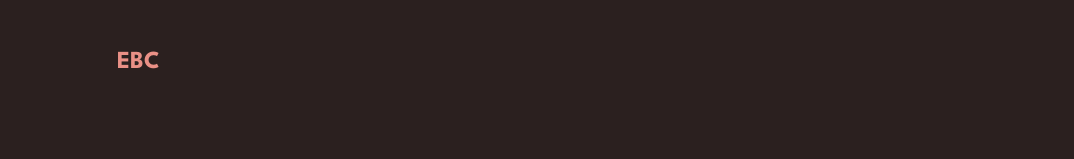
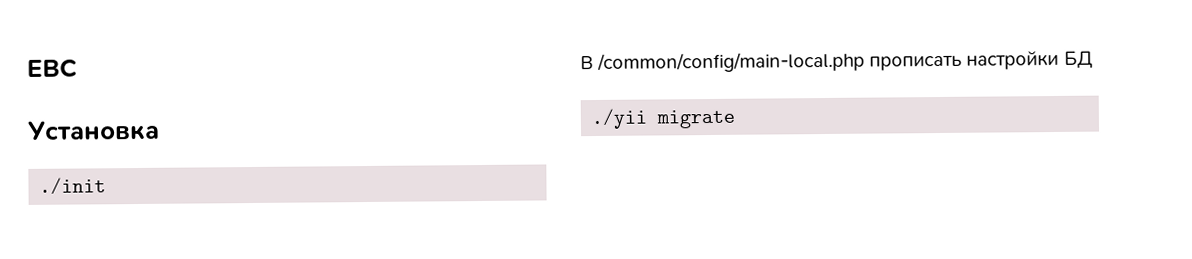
(160, 60) none -> [27,119,160,142] [39,177,107,195] [580,50,1093,73] [591,108,736,130] // Установка // ./init // В /common/config/main-local.php прописать настройки БД // ./yii migrate

